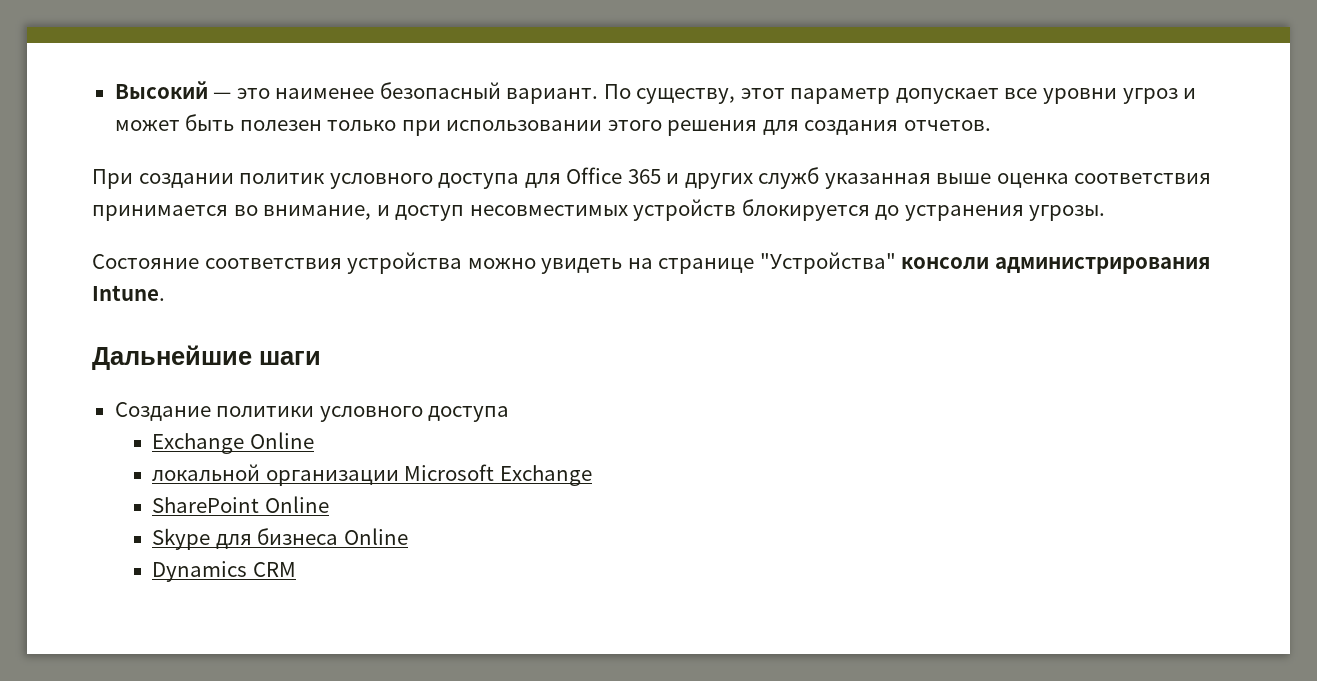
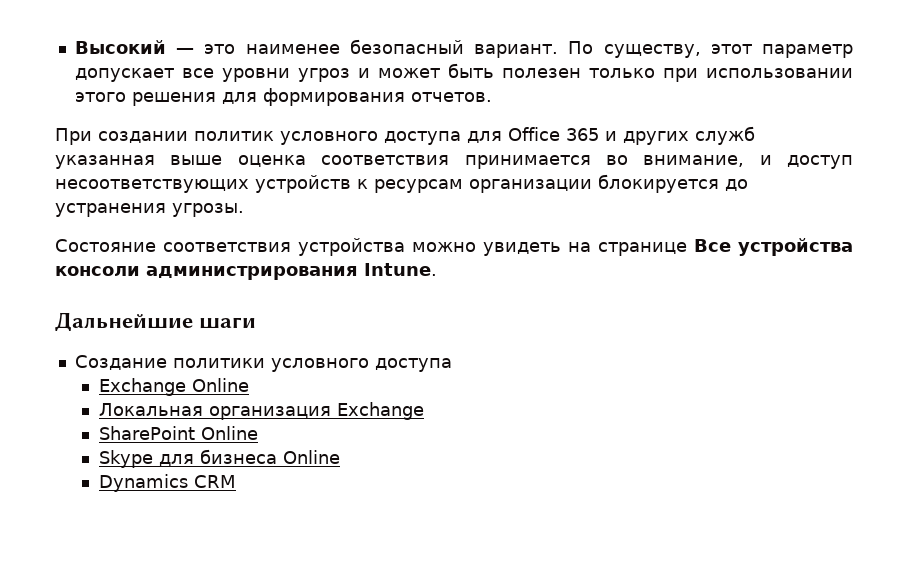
[804,120,899,135] создания -> [262,88,405,106] формирования
[469,199,737,221] несовместимых устройств -> [55,175,592,193] несоответствующих устройств к ресурсам организации
[759,252,896,274] "Устройства" -> [694,238,853,256] Все устройства
[152,464,495,486] локальной организации Microsoft -> [98,403,331,420] Локальная организация

